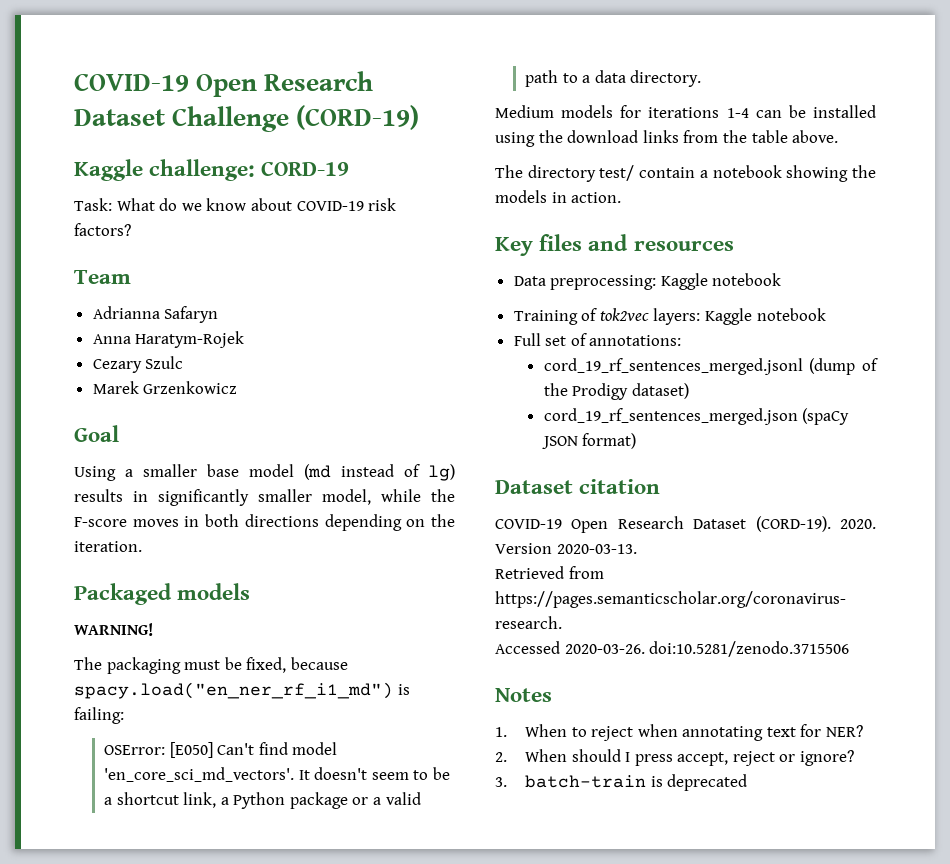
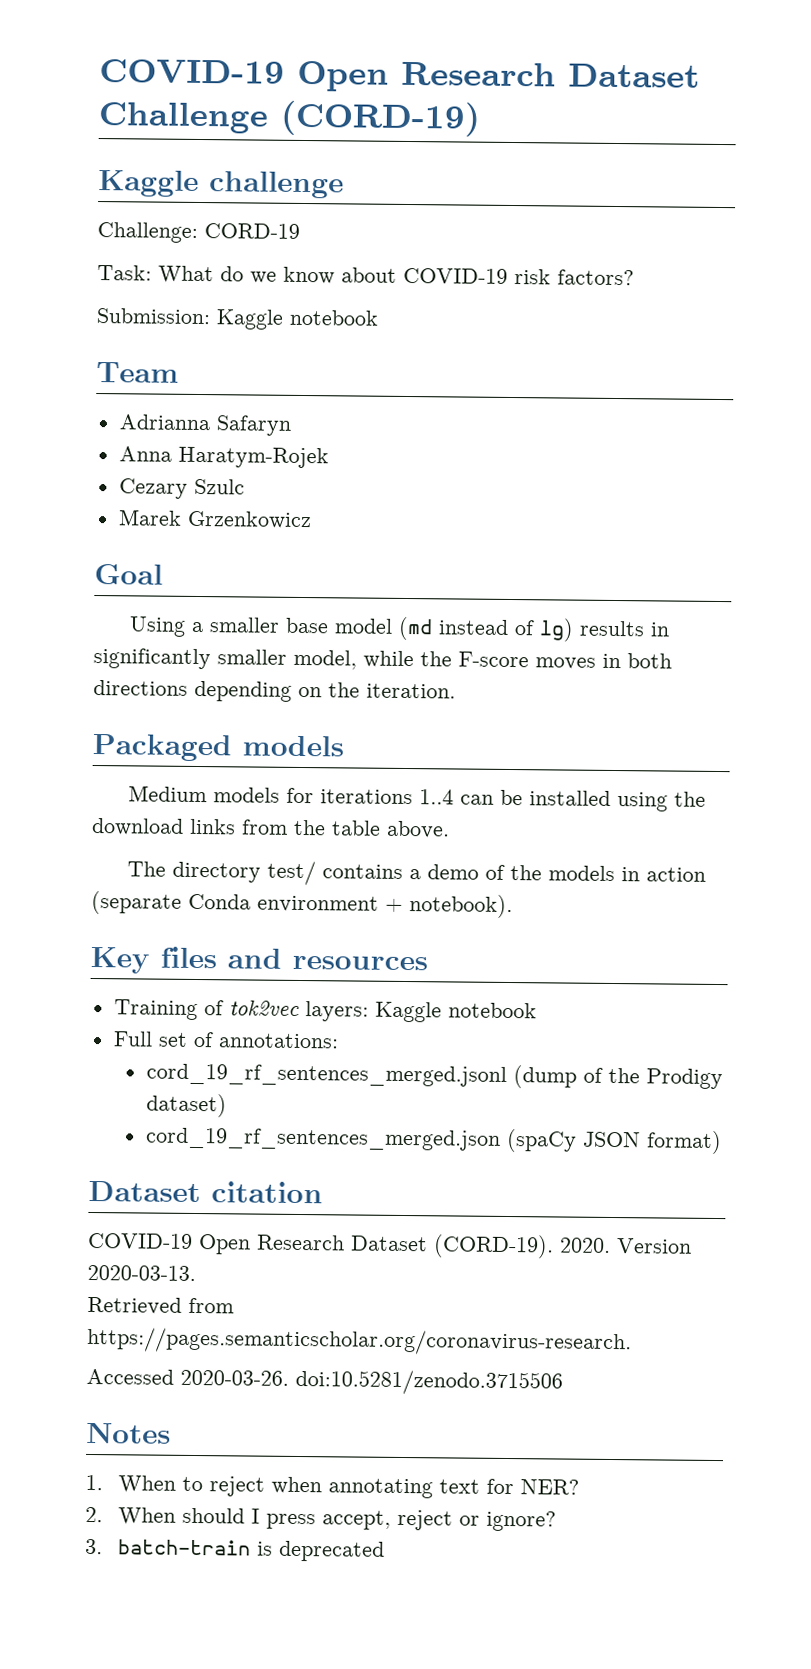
[149,159,256,181] challenge: -> [209,171,344,199] [97,222,198,243] challenge // Challenge:
(131, 229) none -> [96,308,379,330] // Submission: Kaggle notebook
[74,623,153,636] [74,657,348,674] [74,682,410,699] [74,707,124,724] [103,742,338,758] [103,767,450,782] [103,792,421,809] [524,70,702,87] // WARNING! // The packaging must be fixed, because spacy.load("en_ner_rf_i1_md") is failing: // OSError: [E050] Can't find model 'en_core_sci_md_vectors'. It doesn't seem to be a shortcut link, a Python package or a valid path to a data directory. -> (344, 746) none
[726,108,749,118] 1-4 -> [418,789,454,805] 1..4
[639,165,876,182] [495,190,622,203] contain a notebook showing the models in action. -> [321,864,706,882] [91,890,513,919] contains a demo of the models in action (separate Conda environment + notebook).
[513,273,782,290] // Data preprocessing: Kaggle notebook -> (428, 963) none

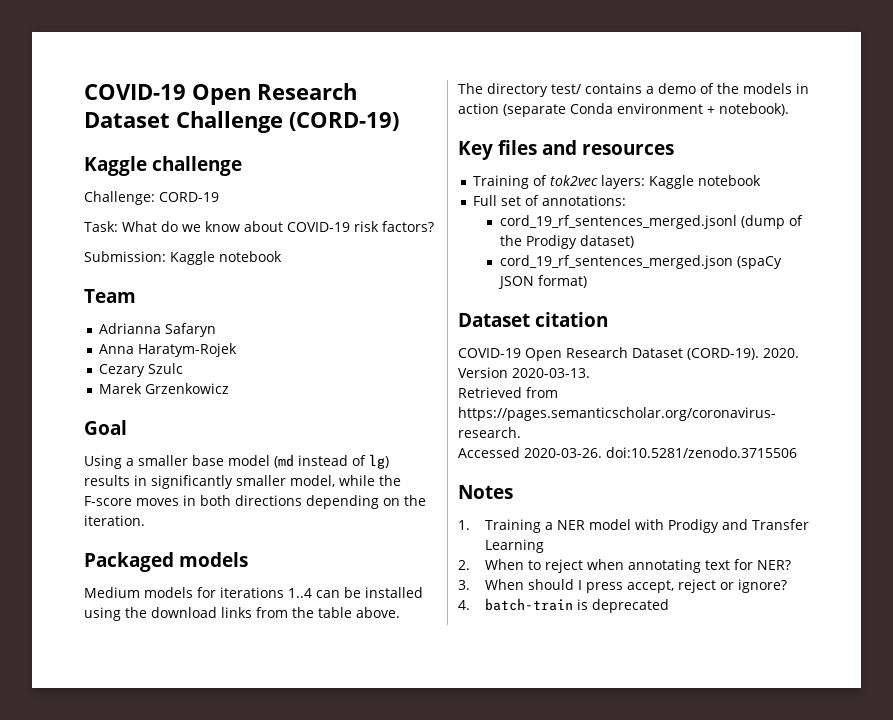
(103, 1482) none -> [484,519,809,533] [484,539,544,553] [458,560,470,570] Training a NER model with Prodigy and Transfer Learning // 2.
[85,1506,103,1523] 2. -> [458,580,470,590] 3.
[85,1538,103,1555] 3. -> [458,600,470,610] 4.

